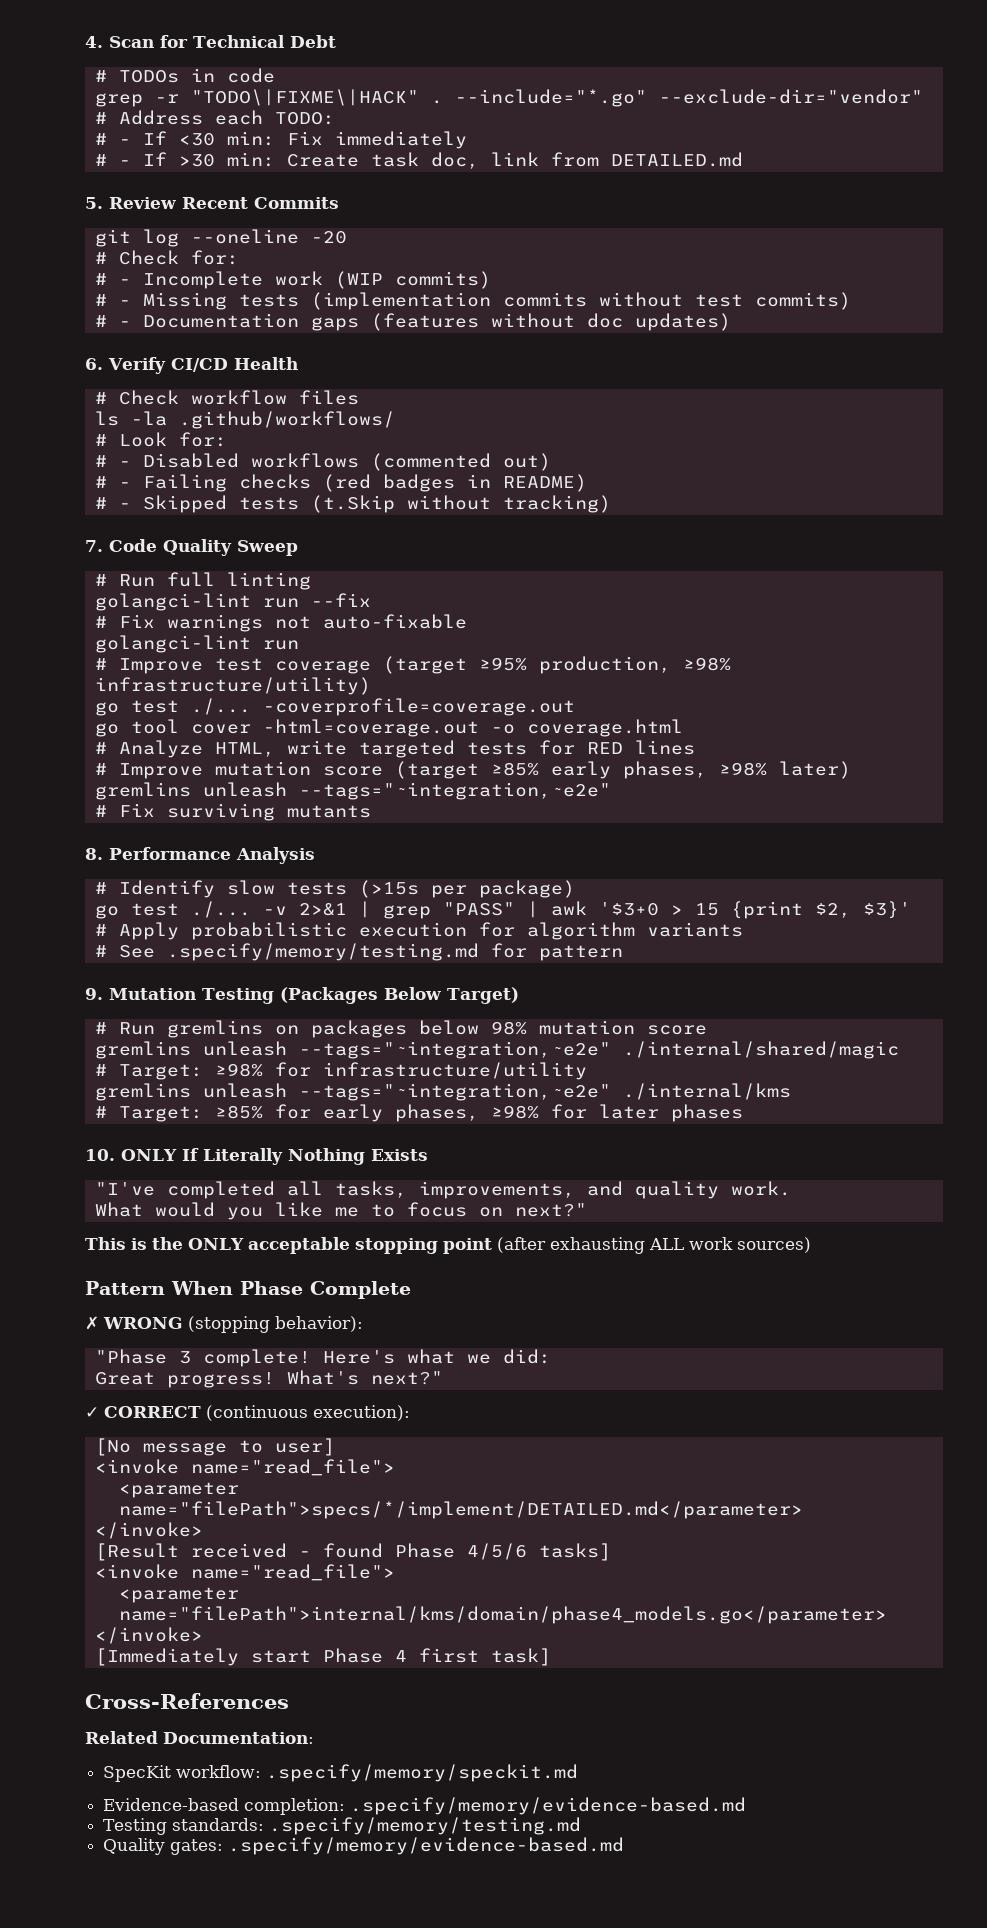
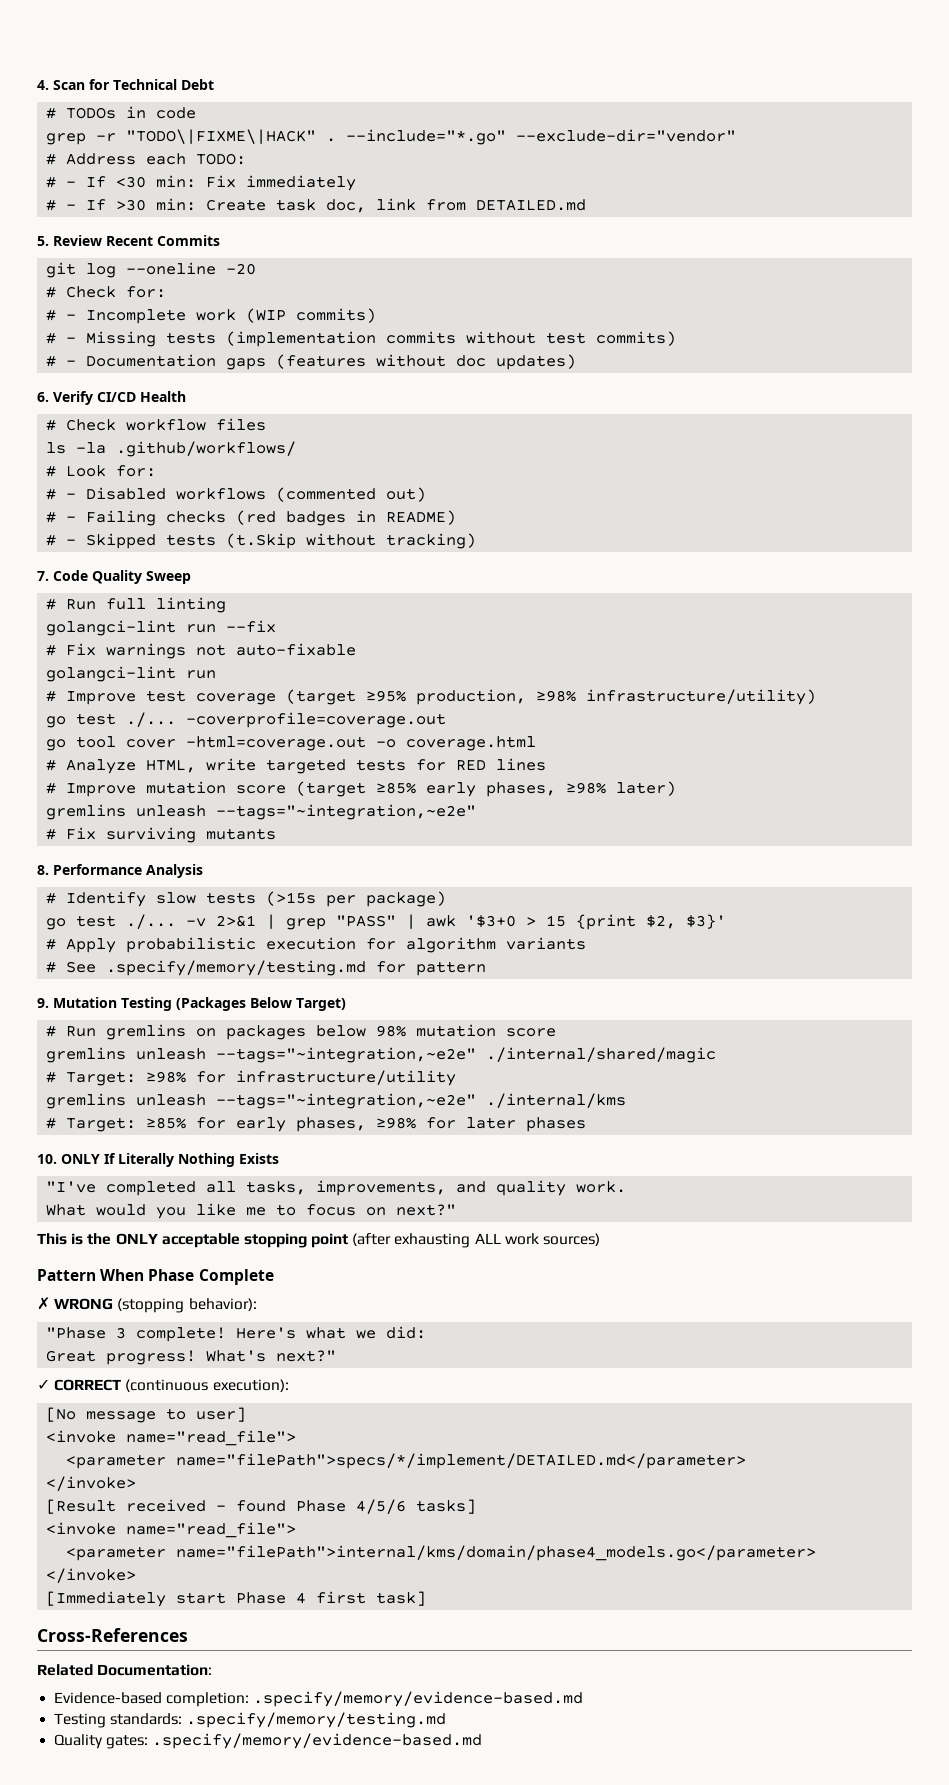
[103,1764,579,1782] // SpecKit workflow: .specify/memory/speckit.md -> (213, 1670) none

